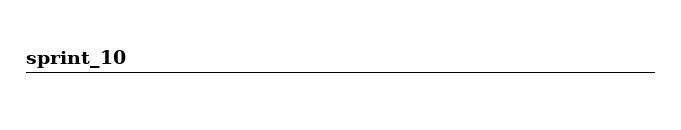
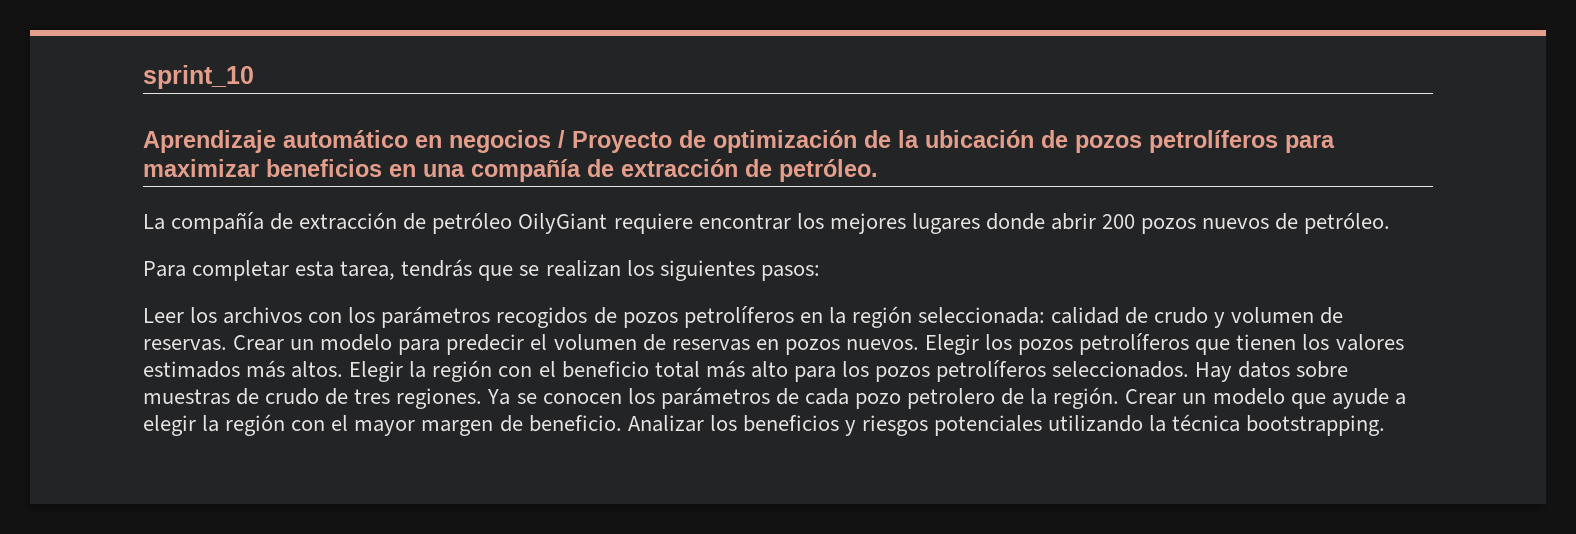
(126, 59) none -> [143,130,1335,153] [143,159,878,182] [143,212,1391,234] [143,259,820,281] [143,306,1344,328] [143,333,1404,355] [143,360,1349,382] [143,387,1406,409] [143,414,1386,436] // Aprendizaje automático en negocios / Proyecto de optimización de la ubicación de pozos petrolíferos para maximizar beneficios en una compañía de extracción de petróleo. // La compañía de extracción de petróleo OilyGiant requiere encontrar los mejores lugares donde abrir 200 pozos nuevos de petróleo. // Para completar esta tarea, tendrás que se realizan los siguientes pasos: // Leer los archivos con los parámetros recogidos de pozos petrolíferos en la región seleccionada: calidad de crudo y volumen de reservas. Crear un modelo para predecir el volumen de reservas en pozos nuevos. Elegir los pozos petrolíferos que tienen los valores estimados más altos. Elegir la región con el beneficio total más alto para los pozos petrolíferos seleccionados. Hay datos sobre muestras de crudo de tres regiones. Ya se conocen los parámetros de cada pozo petrolero de la región. Crear un modelo que ayude a elegir la región con el mayor margen de beneficio. Analizar los beneficios y riesgos potenciales utilizando la técnica bootstrapping.

